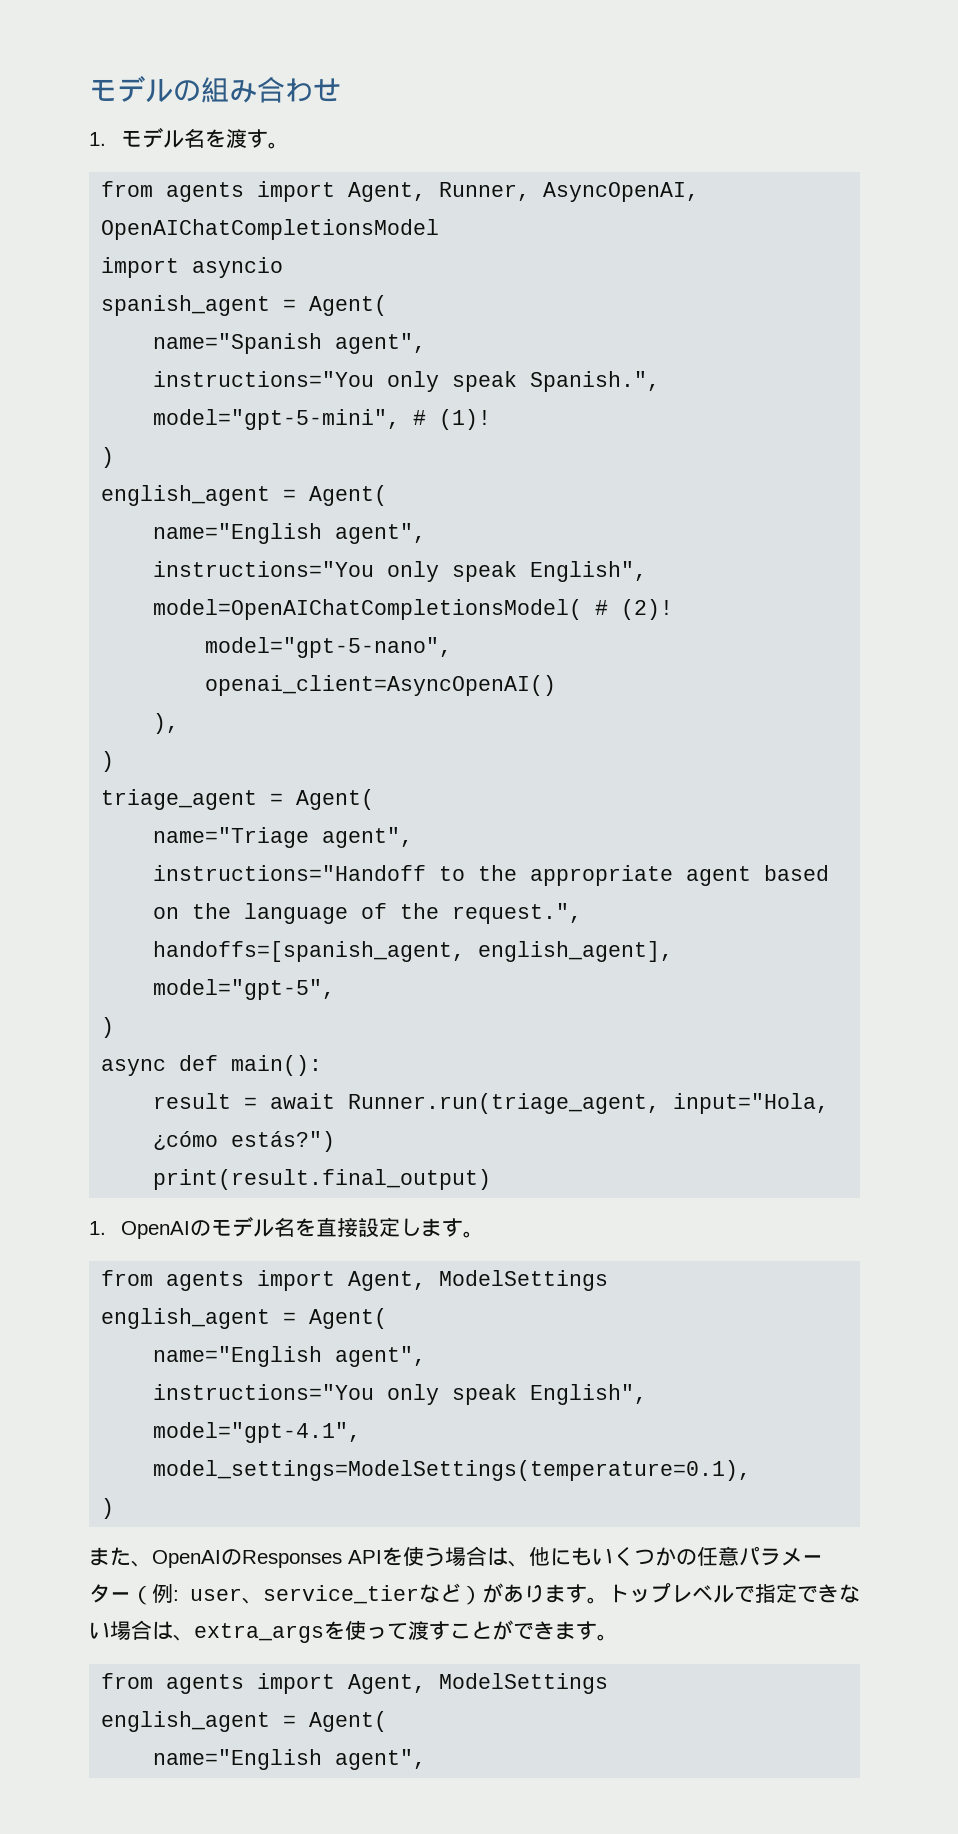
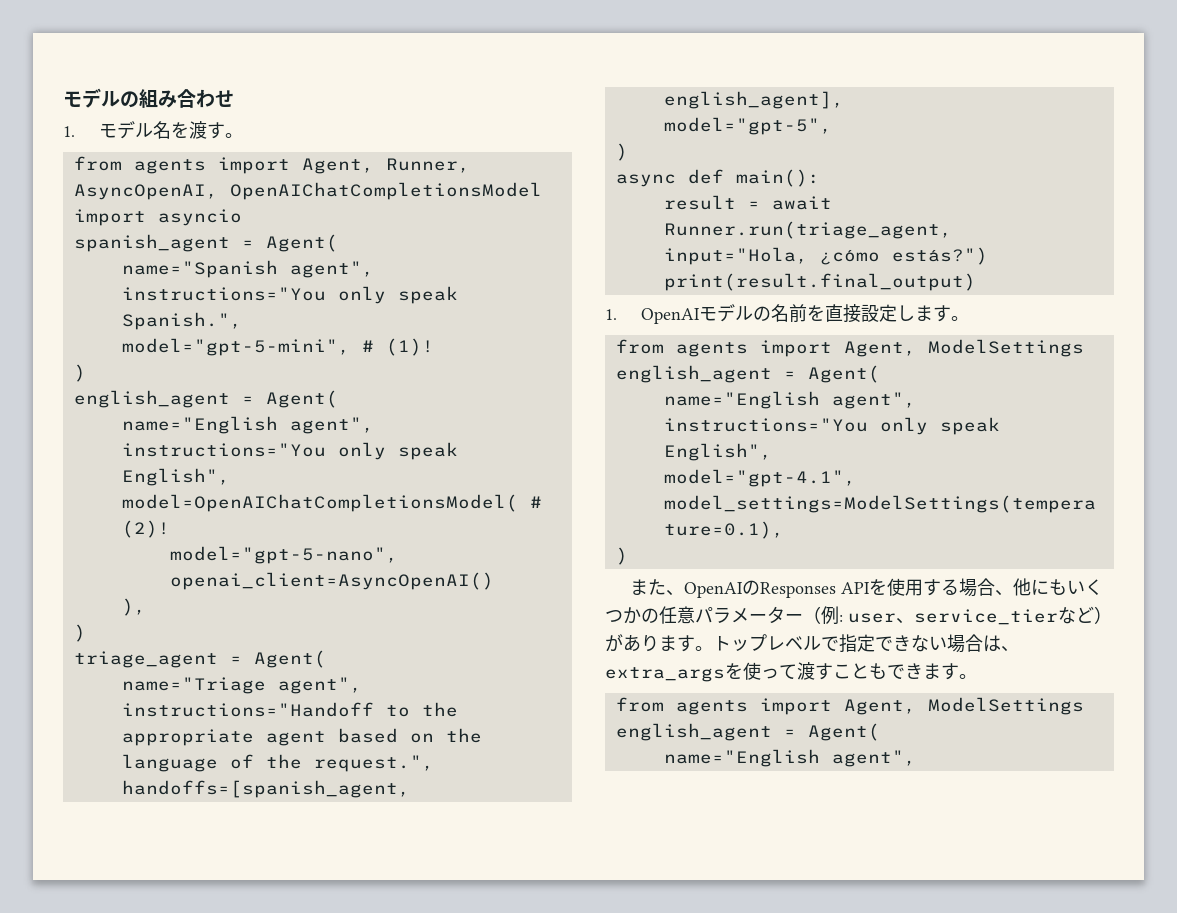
[189,1216,295,1237] のモデル名 -> [698,304,807,322] モデルの名前
[424,1546,508,1567] う場合は -> [905,578,996,597] 用する場合
[492,1620,513,1640] が -> [869,663,887,679] も

